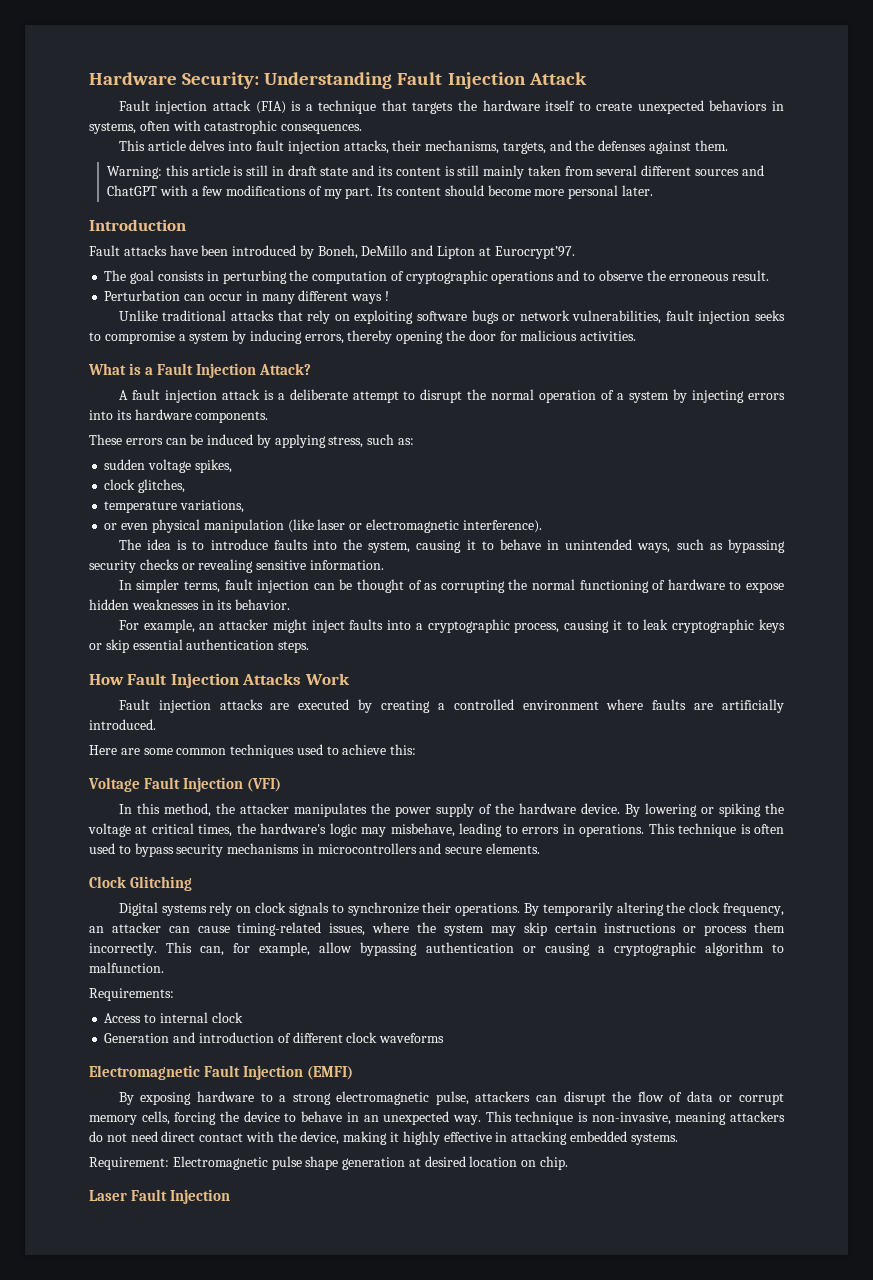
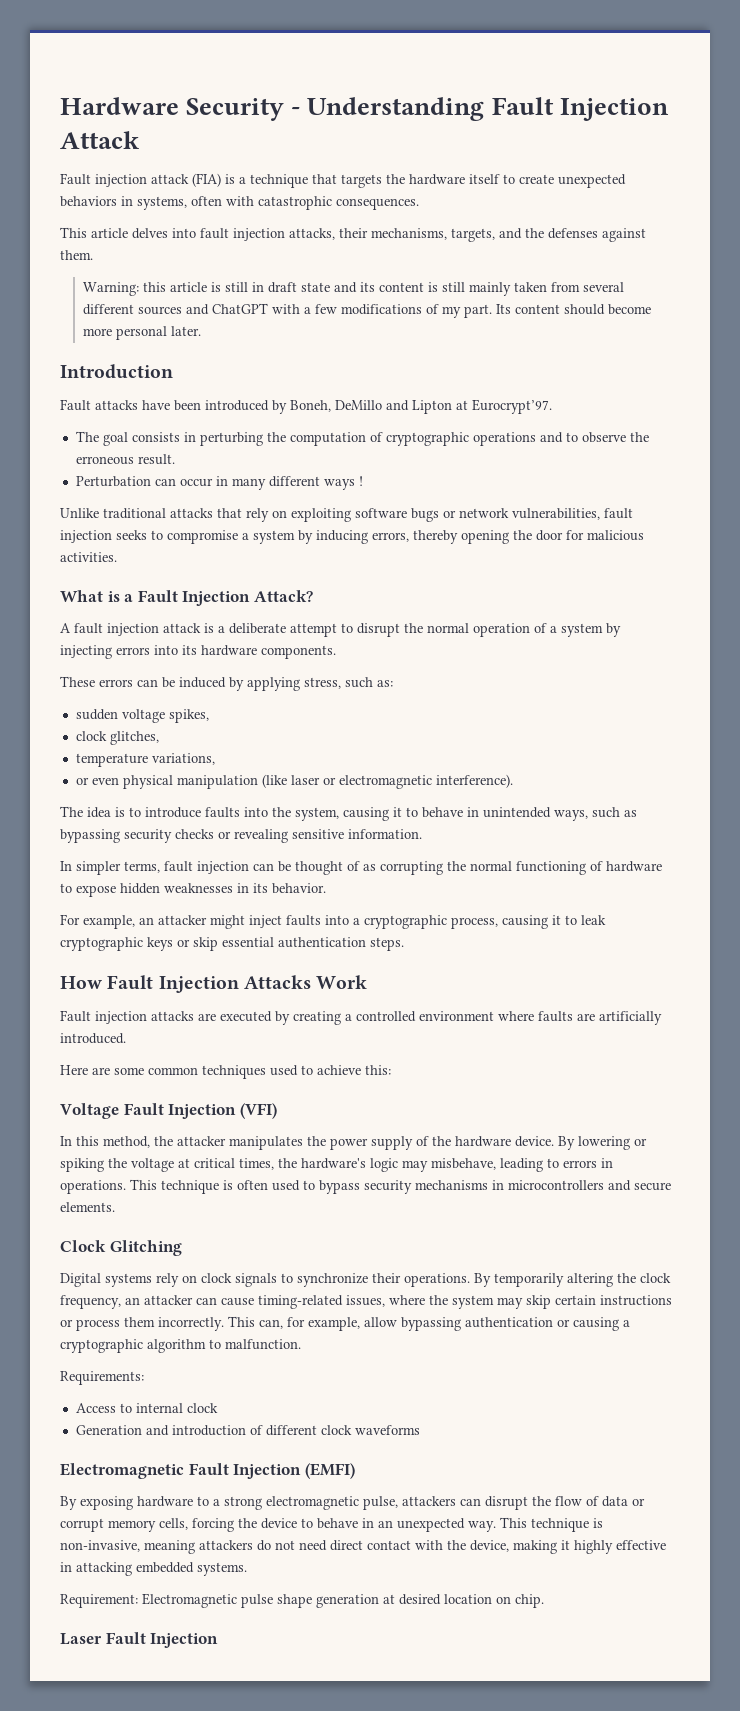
[182,72,260,89] Security: -> [186,98,301,121] Security -

